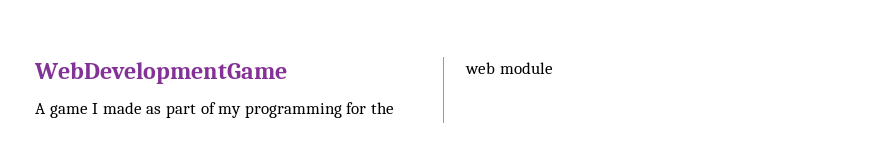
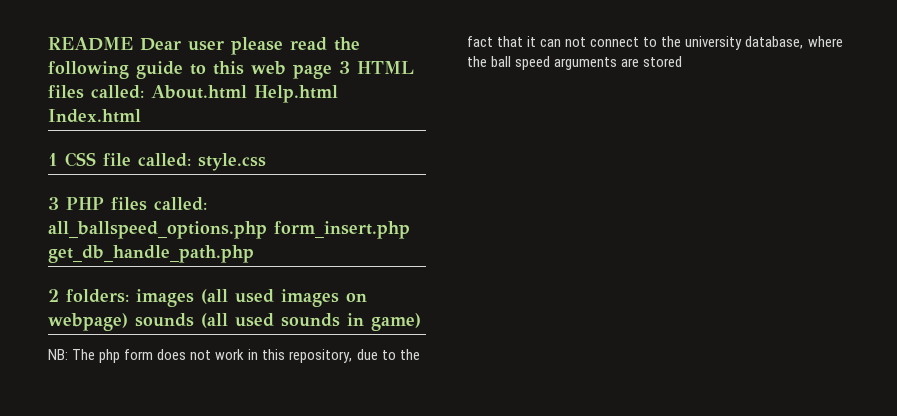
[34,62,287,84] [35,102,394,118] [465,62,553,74] WebDevelopmentGame // A game I made as part of my programming for the web module -> [48,37,360,55] [48,61,414,79] [48,85,338,103] [48,109,141,123] [48,152,266,171] [48,197,207,211] [48,221,410,239] [48,245,254,263] [48,289,367,307] [48,313,421,331] [48,349,420,363] [467,36,843,50] [467,56,683,70] README Dear user please read the following guide to this web page 3 HTML files called: About.html Help.html Index.html // 1 CSS file called: style.css // 3 PHP files called: all_ballspeed_options.php form_insert.php get_db_handle_path.php // 2 folders: images (all used images on webpage) sounds (all used sounds in game) // NB: The php form does not work in this repository, due to the fact that it can not connect to the university database, where the ball speed arguments are stored

